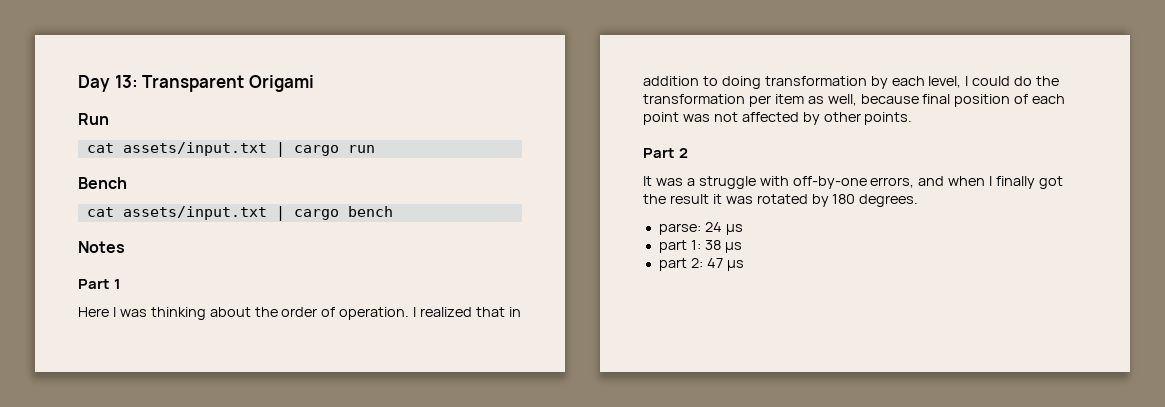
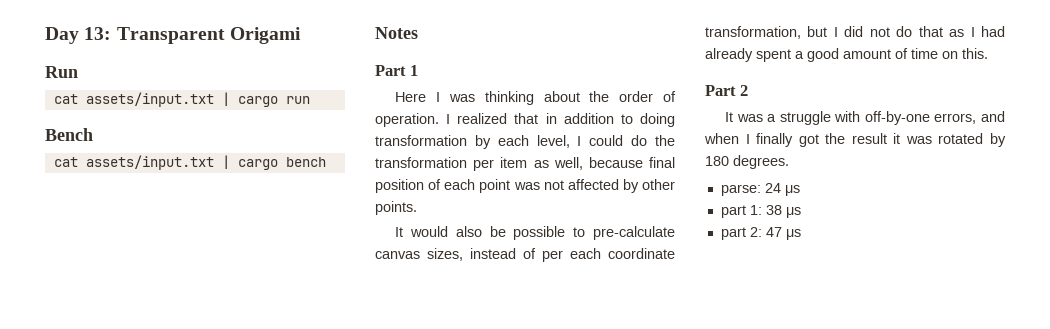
(913, 118) none -> [395,226,675,240] [375,248,675,262] [705,26,1006,39] [705,48,988,62] // It would also be possible to pre-calculate canvas sizes, instead of per each coordinate transformation, but I did not do that as I had already spent a good amount of time on this.

